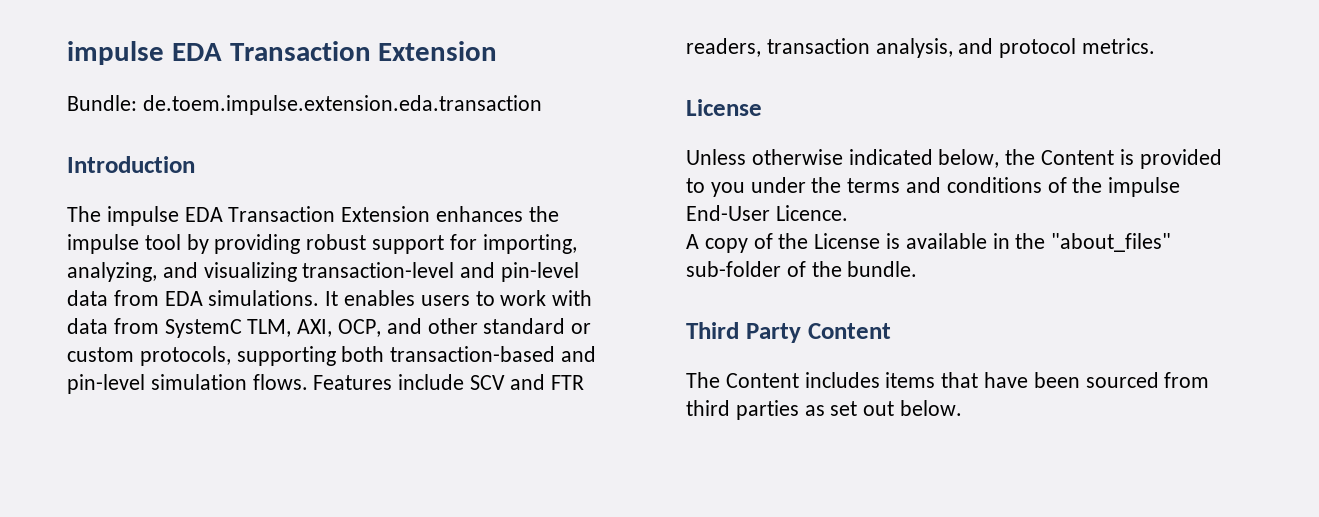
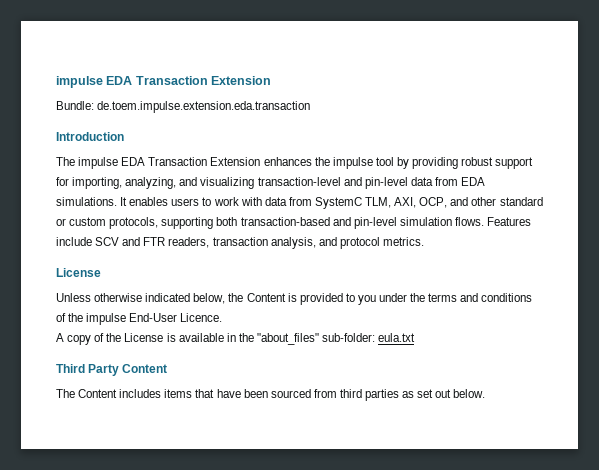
[686,261,918,277] sub-folder of the bundle. -> [322,333,416,342] sub-folder: eula.txt

